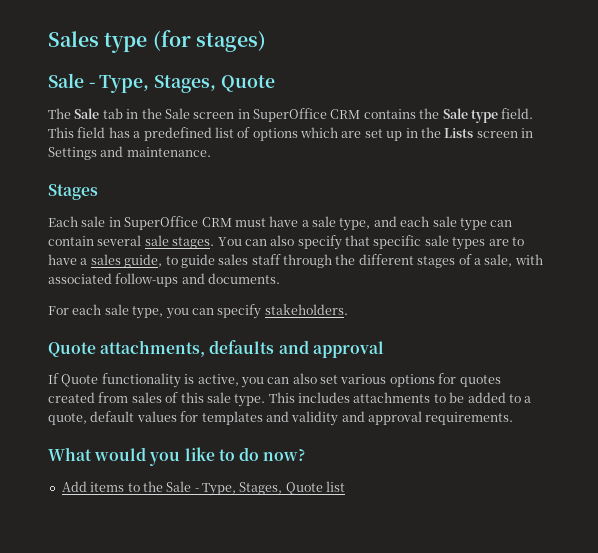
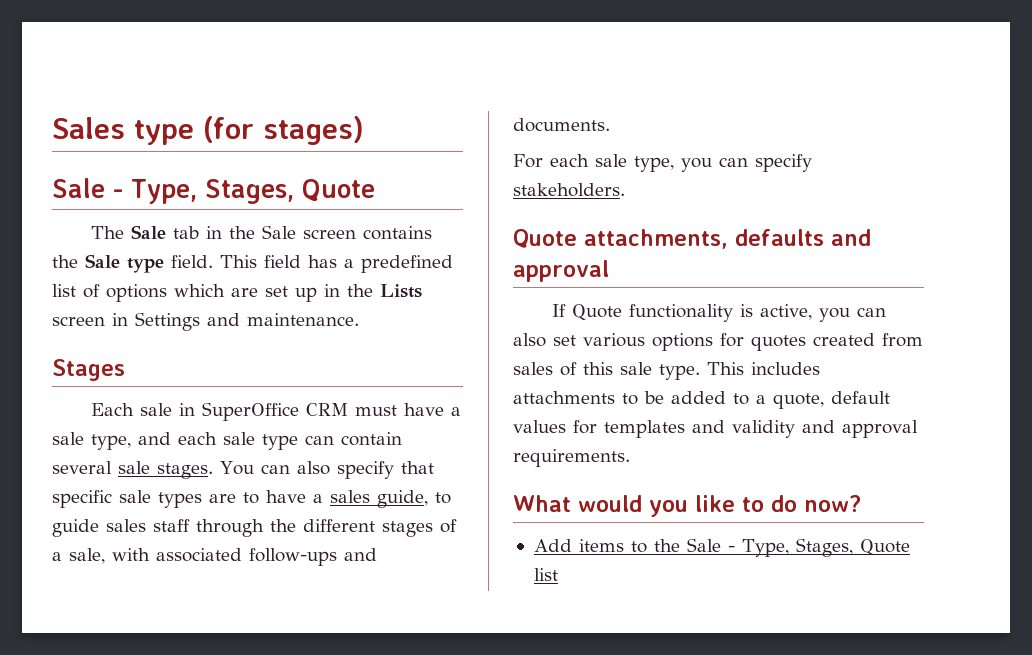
[237,108,361,122] in SuperOffice CRM -> (357, 234) none

